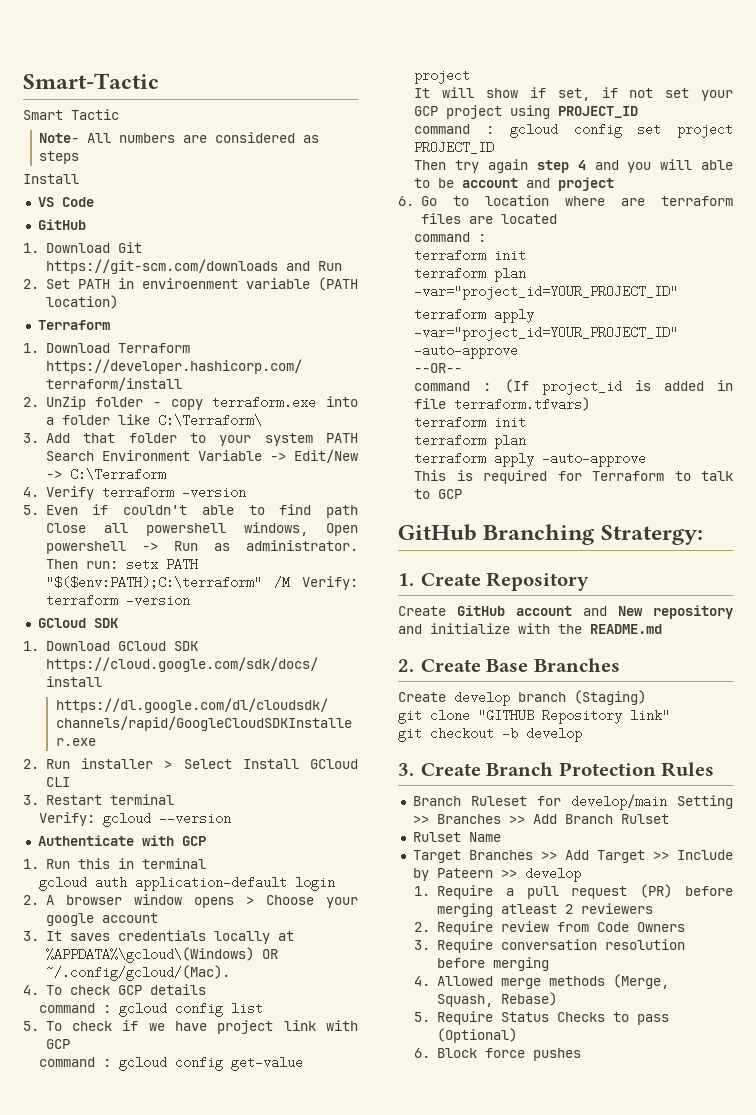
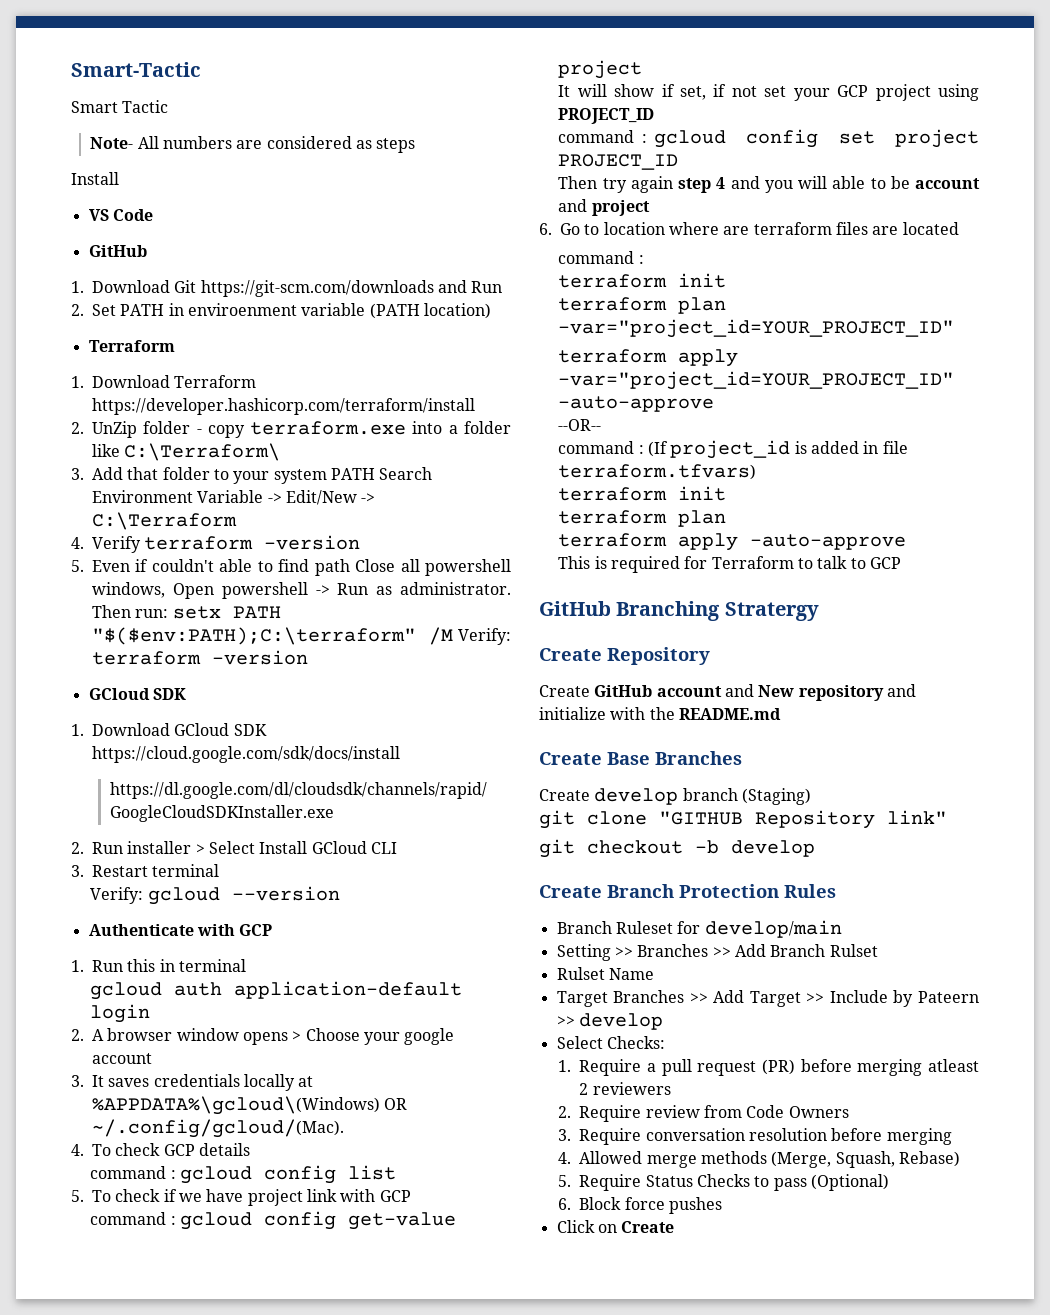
[600,525,703,545] [398,573,414,586] Stratergy: // 1. -> [724,602,819,621] Stratergy //
[398,659,414,672] 2. -> (781, 714) none
[398,763,414,776] 3. -> (815, 848) none
(667, 802) none -> (842, 929) //
(581, 874) none -> [556,1036,665,1049] // Select Checks:
(582, 1054) none -> [556,1220,675,1233] // Click on Create

